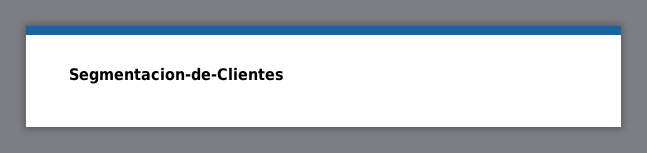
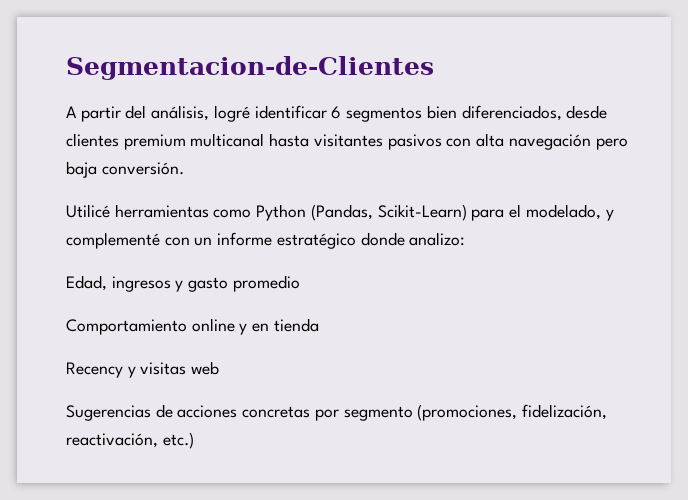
(284, 75) none -> [66,105,608,122] [66,133,628,150] [66,161,184,178] [66,204,614,221] [66,232,466,249] [66,275,300,292] [66,318,319,335] [66,361,220,378] [66,404,608,421] [66,432,194,449] // A partir del análisis, logré identificar 6 segmentos bien diferenciados, desde clientes premium multicanal hasta visitantes pasivos con alta navegación pero baja conversión. // Utilicé herramientas como Python (Pandas, Scikit-Learn) para el modelado, y complementé con un informe estratégico donde analizo: // Edad, ingresos y gasto promedio // Comportamiento online y en tienda // Recency y visitas web // Sugerencias de acciones concretas por segmento (promociones, fidelización, reactivación, etc.)

